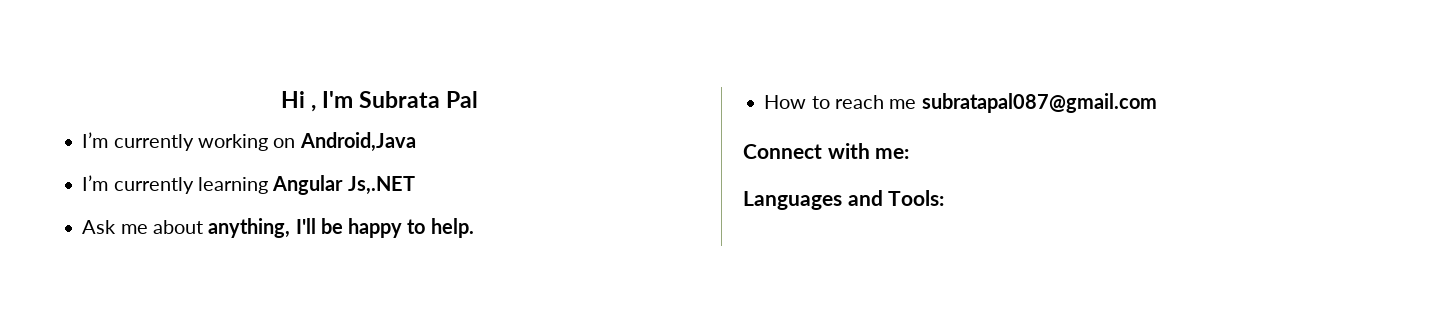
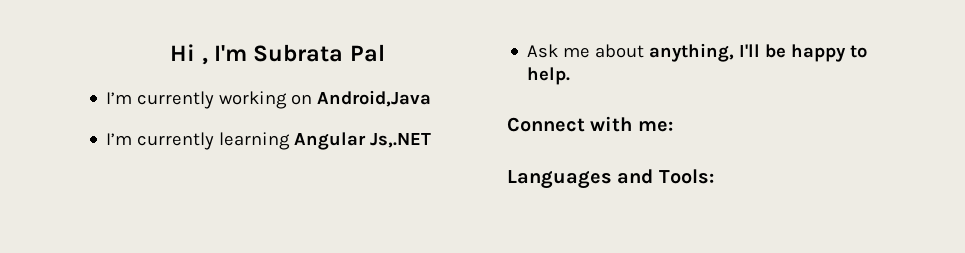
[764,93,1157,113] // How to reach me subratapal087@gmail.com -> (571, 76) none

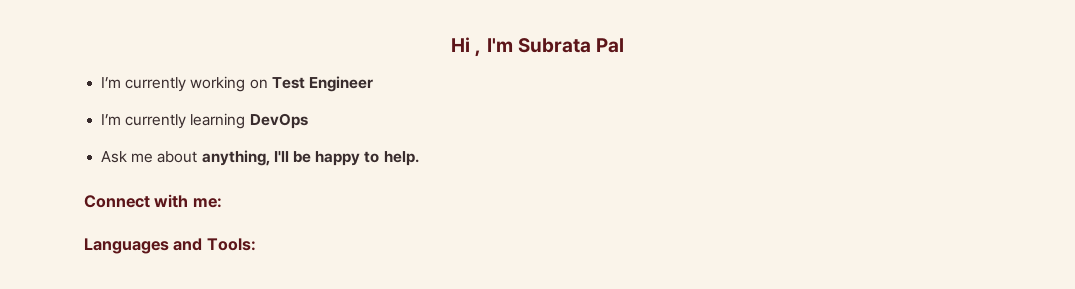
[317,90,432,107] Android,Java -> [271,76,373,92] Test Engineer
[294,132,432,150] Angular Js,.NET -> [249,113,308,129] DevOps

